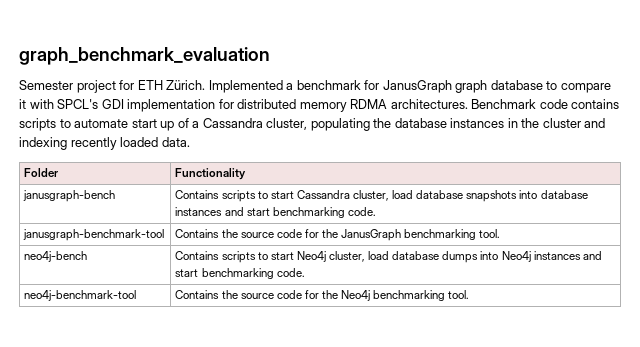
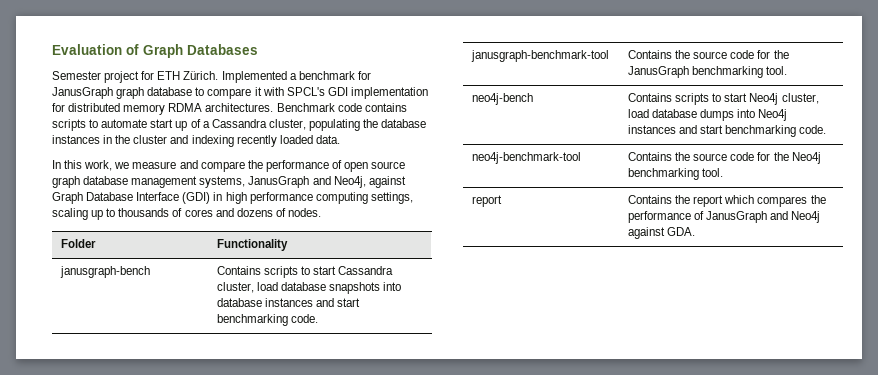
[19,47,270,65] graph_benchmark_evaluation -> [52,44,258,58] Evaluation of Graph Databases
(190, 142) none -> [52,160,406,172] [52,176,406,188] [52,192,413,204] [52,208,321,220] // In this work, we measure and compare the performance of open source graph database management systems, JanusGraph and Neo4j, against Graph Database Interface (GDI) in high performance computing settings, scaling up to thousands of cores and dozens of nodes.
(470, 294) none -> [472,195,503,207] [628,195,826,207] [628,211,821,223] [628,227,696,239] // report | Contains the report which compares the performance of JanusGraph and Neo4j against GDA.

